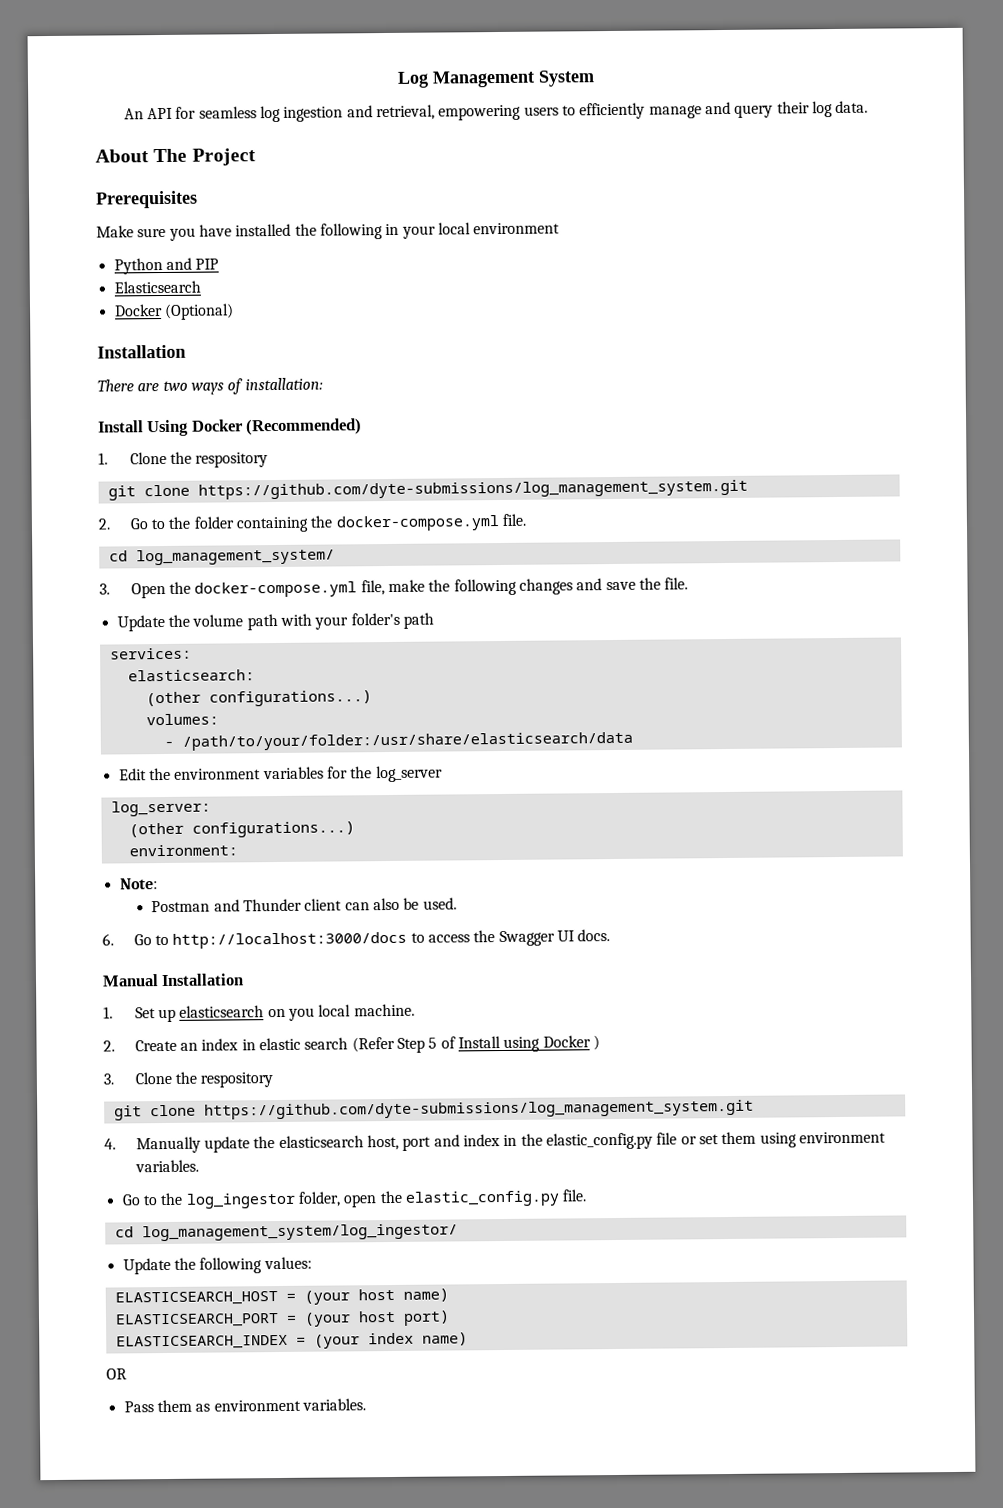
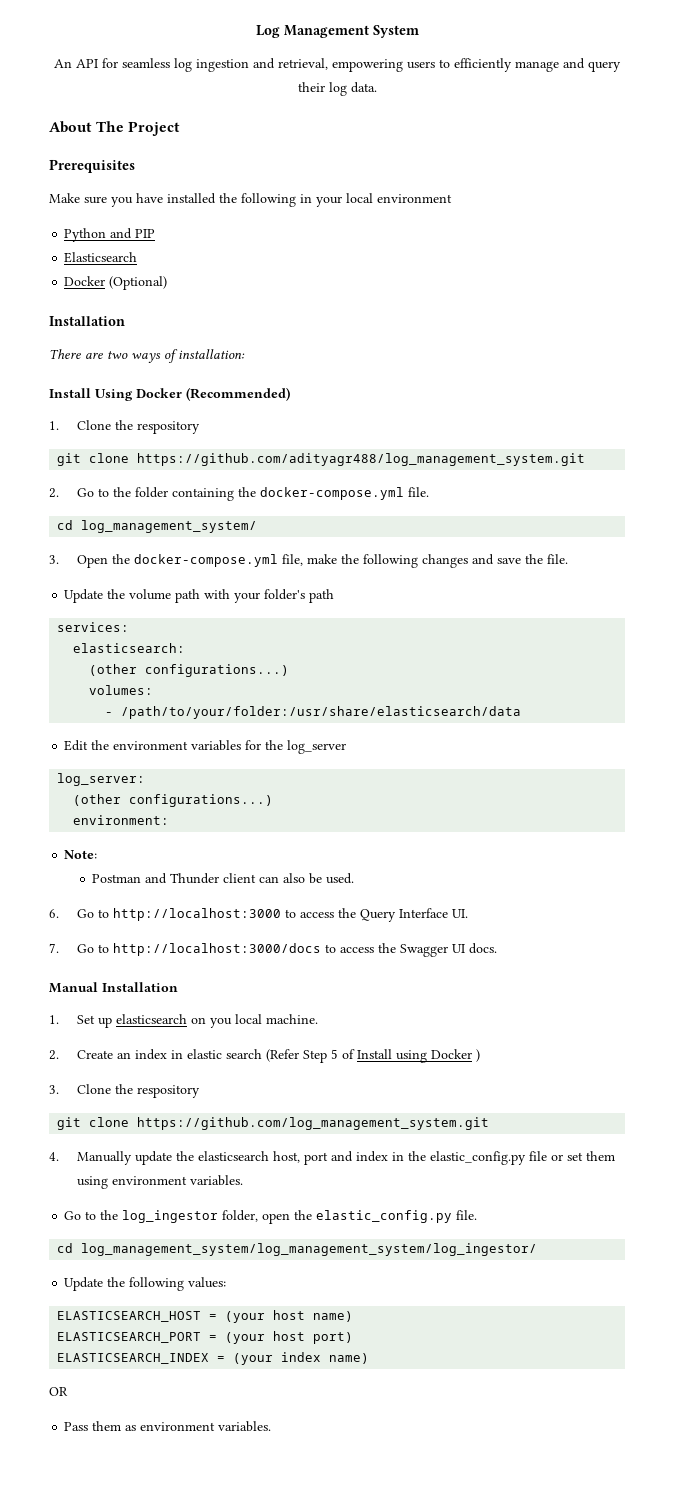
[197,479,748,500] https://github.com/dyte-submissions/log_management_system.git -> [137,453,586,466] https://github.com/adityagr488/log_management_system.git
(170, 940) none -> [112,908,468,922] [49,943,109,953] http://localhost:3000 to access the Query Interface UI. // 7. Go to
[203,1099,754,1120] https://github.com/dyte-submissions/log_management_system.git -> [137,1117,490,1130] https://github.com/log_management_system.git
[141,1223,458,1242] log_management_system/log_ingestor/ -> [81,1243,538,1256] log_management_system/log_management_system/log_ingestor/

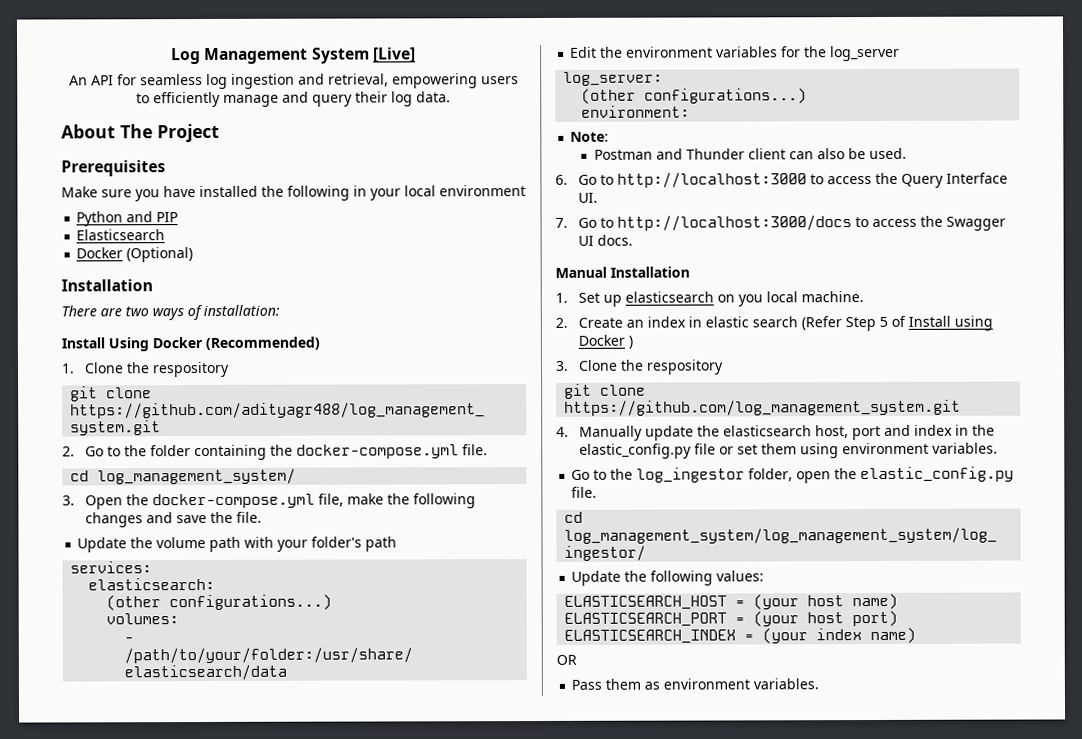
(419, 31) none -> [372,47,416,63] [Live]

